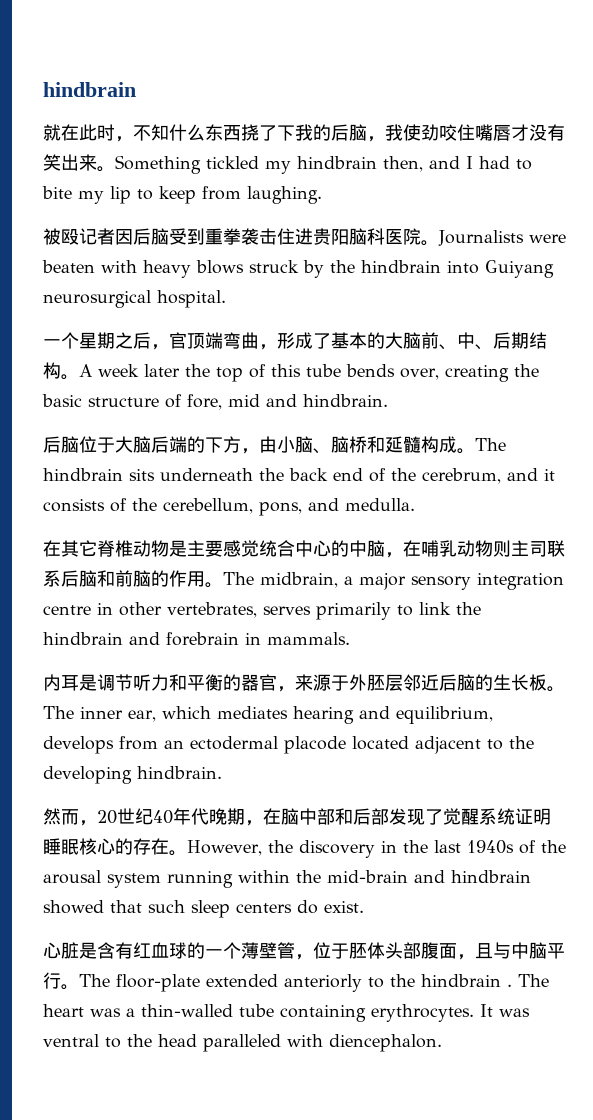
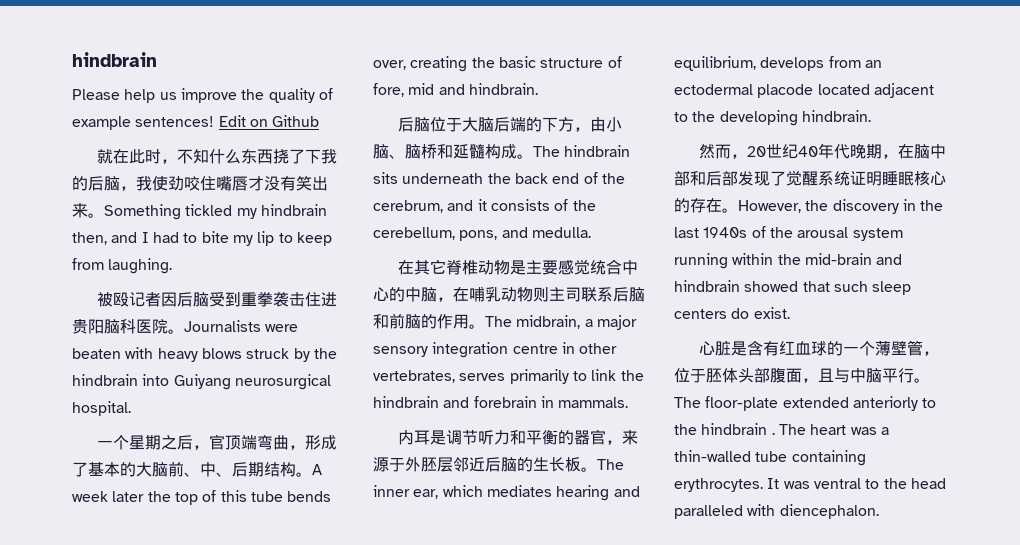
[43,82,136,97] hindbrain -> [72,52,157,67] [72,88,333,103] [72,115,320,130] hindbrain // Please help us improve the quality of example sentences! Edit on Github

